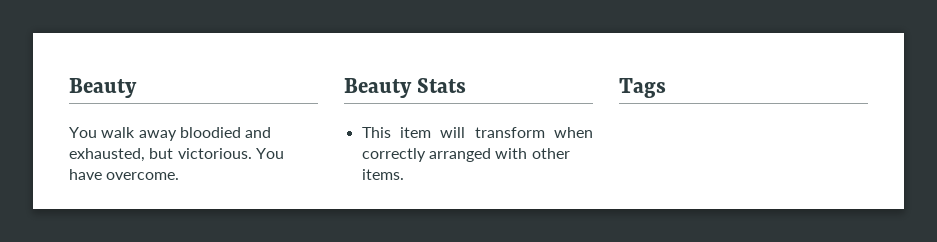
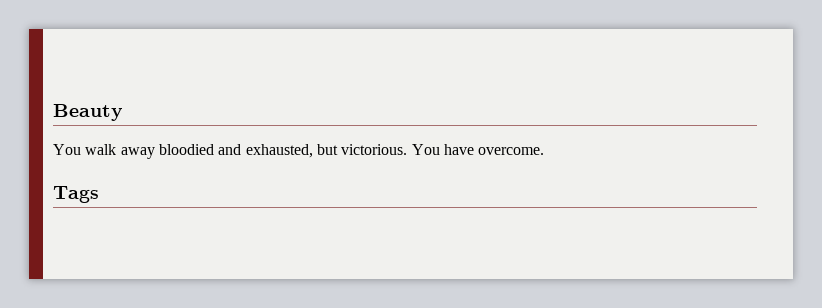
[344,78,467,98] [361,127,593,138] [361,148,570,162] [361,169,404,180] // Beauty Stats // This item will transform when correctly arranged with other items. -> (545, 151) none

